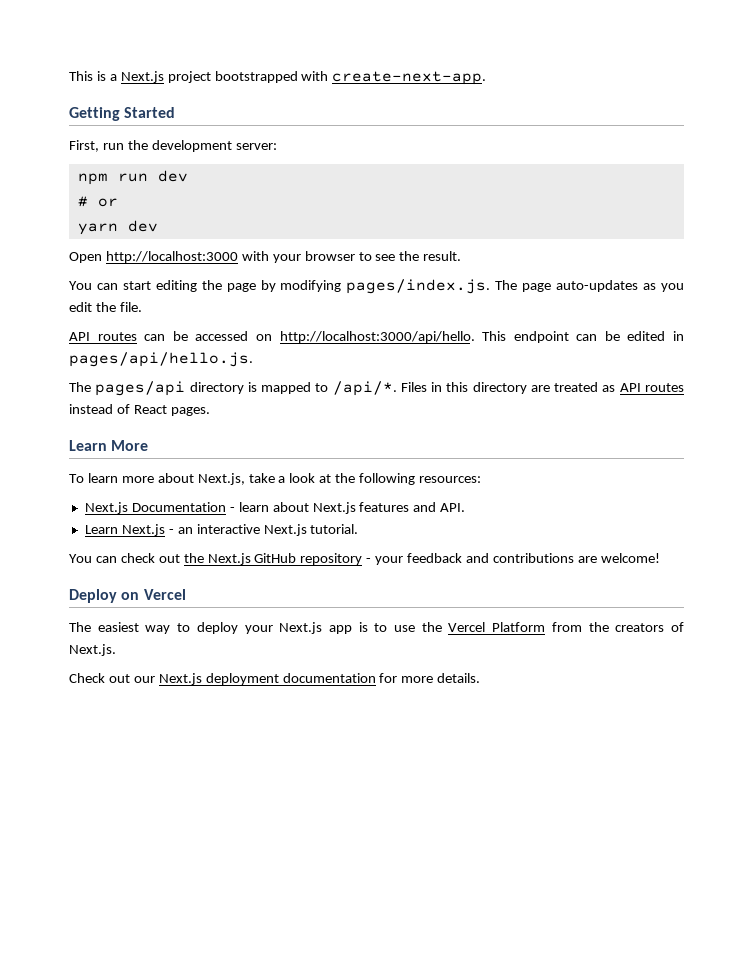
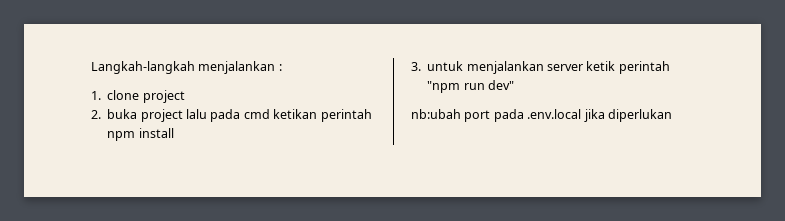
[69,71,487,85] [69,107,176,121] [69,140,277,152] [77,170,188,185] [77,196,118,207] [77,220,158,235] [69,251,462,263] [69,279,684,294] [69,302,142,312] [69,331,685,343] [69,352,253,367] [69,381,684,396] [69,404,210,416] [69,440,149,451] [69,473,482,485] [84,502,466,514] [84,524,359,536] [69,553,660,565] [69,589,186,603] [69,622,684,634] [69,644,116,656] [69,673,481,685] This is a Next.js project bootstrapped with create-next-app. // Getting Started // First, run the development server: // npm run dev // # or // yarn dev // Open http://localhost:3000 with your browser to see the result. // You can start editing the page by modifying pages/index.js. The page auto-updates as you edit the file. // API routes can be accessed on http://localhost:3000/api/hello. This endpoint can be edited in pages/api/hello.js. // The pages/api directory is mapped to /api/*. Files in this directory are treated as API routes instead of React pages. // Learn More // To learn more about Next.js, take a look at the following resources: // Next.js Documentation - learn about Next.js features and API. // Learn Next.js - an interactive Next.js tutorial. // You can check out the Next.js GitHub repository - your feedback and contributions are welcome! // Deploy on Vercel // The easiest way to deploy your Next.js app is to use the Vercel Platform from the creators of Next.js. // Check out our Next.js deployment documentation for more details. -> [91,61,282,74] [91,90,185,103] [91,109,372,122] [107,128,174,141] [411,61,670,74] [427,80,514,93] [411,109,672,122] Langkah-langkah menjalankan : // 1. clone project // 2. buka project lalu pada cmd ketikan perintah npm install // 3. untuk menjalankan server ketik perintah "npm run dev" // nb:ubah port pada .env.local jika diperlukan

